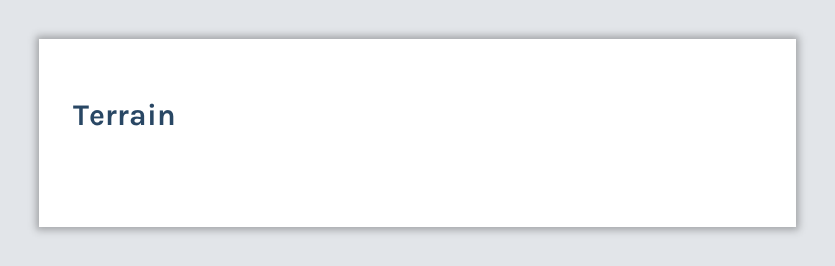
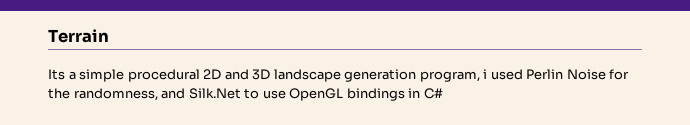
(176, 114) none -> [48,69,630,82] [48,88,443,101] // Its a simple procedural 2D and 3D landscape generation program, i used Perlin Noise for the randomness, and Silk.Net to use OpenGL bindings in C#

